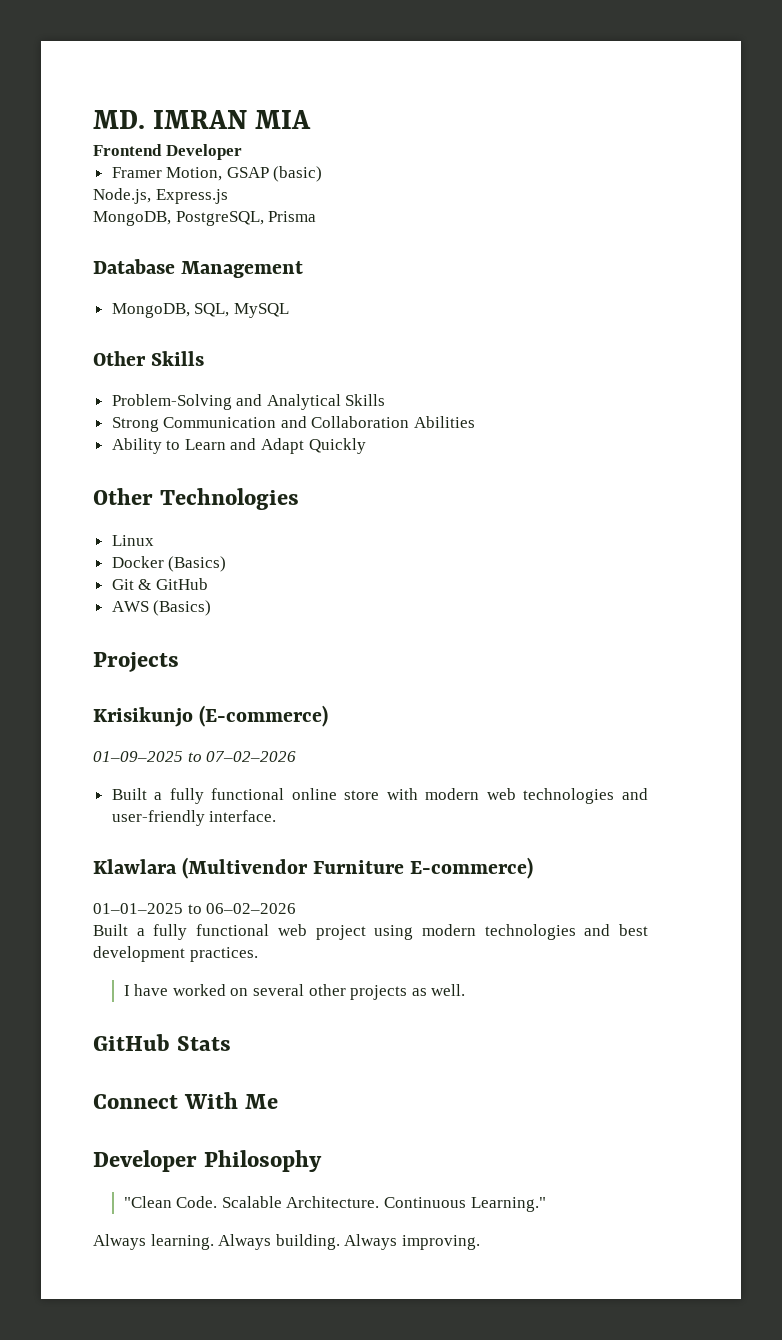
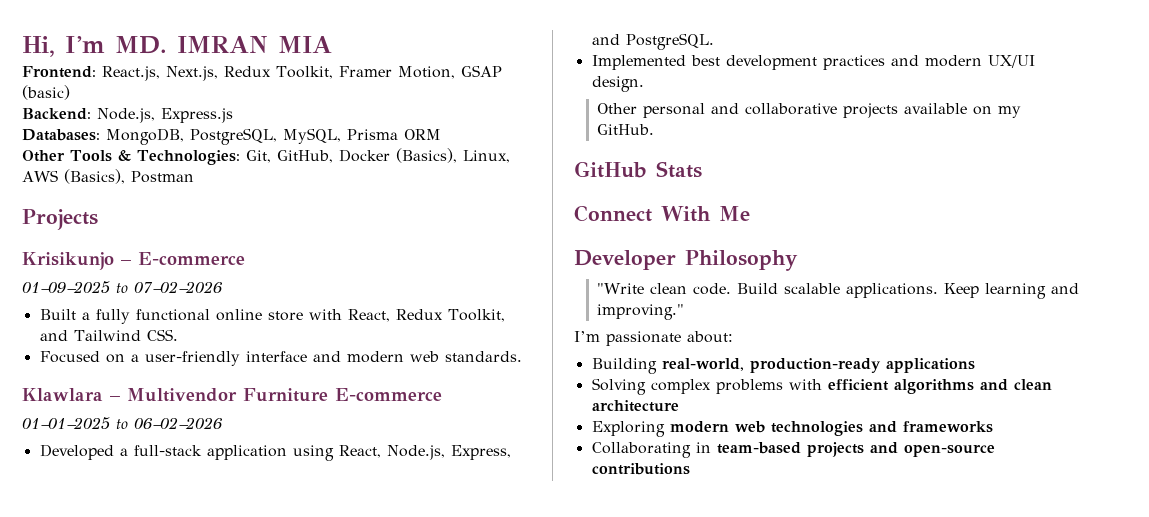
(93, 119) none -> [22,36,105,57] Hi, I’m
[93,144,242,160] Frontend Developer // -> [22,66,333,81] Frontend: React.js, Next.js, Redux Toolkit,
(323, 174) none -> [22,108,91,120] Backend:
(228, 196) none -> [22,129,100,141] Databases:
(264, 218) none -> [283,128,341,144] MySQL,
[93,259,304,278] [111,303,289,318] [93,351,205,366] [111,394,386,410] [111,416,476,432] [111,438,366,454] [93,488,300,510] [111,535,154,546] [111,556,227,572] [111,578,208,590] [111,600,212,616] // Database Management // MongoDB, SQL, MySQL // Other Skills // Problem-Solving and Analytical Skills // Strong Communication and Collaboration Abilities // Ability to Learn and Adapt Quickly // Other Technologies // Linux // Docker (Basics) // Git & GitHub // AWS (Basics) -> [404,129,441,140] [22,148,510,165] [22,169,194,184] ORM // Other Tools & Technologies: Git, GitHub, Docker (Basics), Linux, AWS (Basics), Postman
[199,705,329,727] (E-commerce) -> [121,252,245,265] – E-commerce
[425,788,648,804] [111,810,277,826] [93,857,534,879] [93,903,297,914] [93,924,648,940] [93,946,258,962] [123,984,466,1000] modern web technologies and user-friendly interface. // Klawlara (Multivendor Furniture E-commerce) // 01–01–2025 to 06–02–2026 // Built a fully functional web project using modern technologies and best development practices. // I have worked on several other projects as well. -> [347,309,505,322] [39,329,178,341] [39,351,522,366] [22,388,442,402] [22,417,223,430] [39,444,511,461] [591,33,714,50] [591,55,1035,70] [591,76,644,92] [597,103,1022,118] [597,124,655,135] React, Redux Toolkit, and Tailwind CSS. // Focused on a user-friendly interface and modern web standards. // Klawlara – Multivendor Furniture E-commerce // 01–01–2025 to 06–02–2026 // Developed a full-stack application using React, Node.js, Express, and PostgreSQL. // Implemented best development practices and modern UX/UI design. // Other personal and collaborative projects available on my GitHub.
[123,1196,546,1212] [93,1234,480,1250] "Clean Code. Scalable Architecture. Continuous Learning." // Always learning. Always building. Always improving. -> [597,283,1080,299] [597,304,685,320] [574,331,733,346] [591,358,975,374] [591,378,1052,395] [591,400,679,412] [591,421,993,437] [591,442,995,458] [591,463,690,475] "Write clean code. Build scalable applications. Keep learning and improving." // I’m passionate about: // Building real-world, production-ready applications // Solving complex problems with efficient algorithms and clean architecture // Exploring modern web technologies and frameworks // Collaborating in team-based projects and open-source contributions

